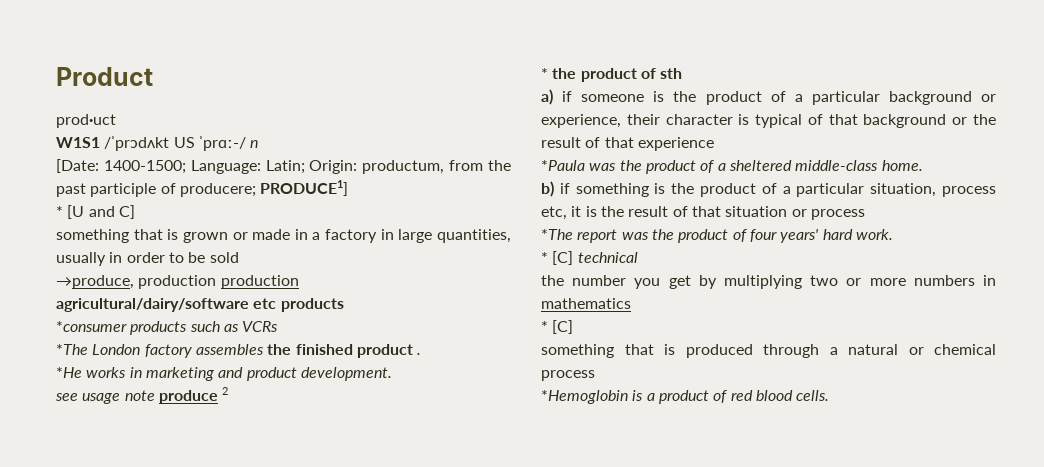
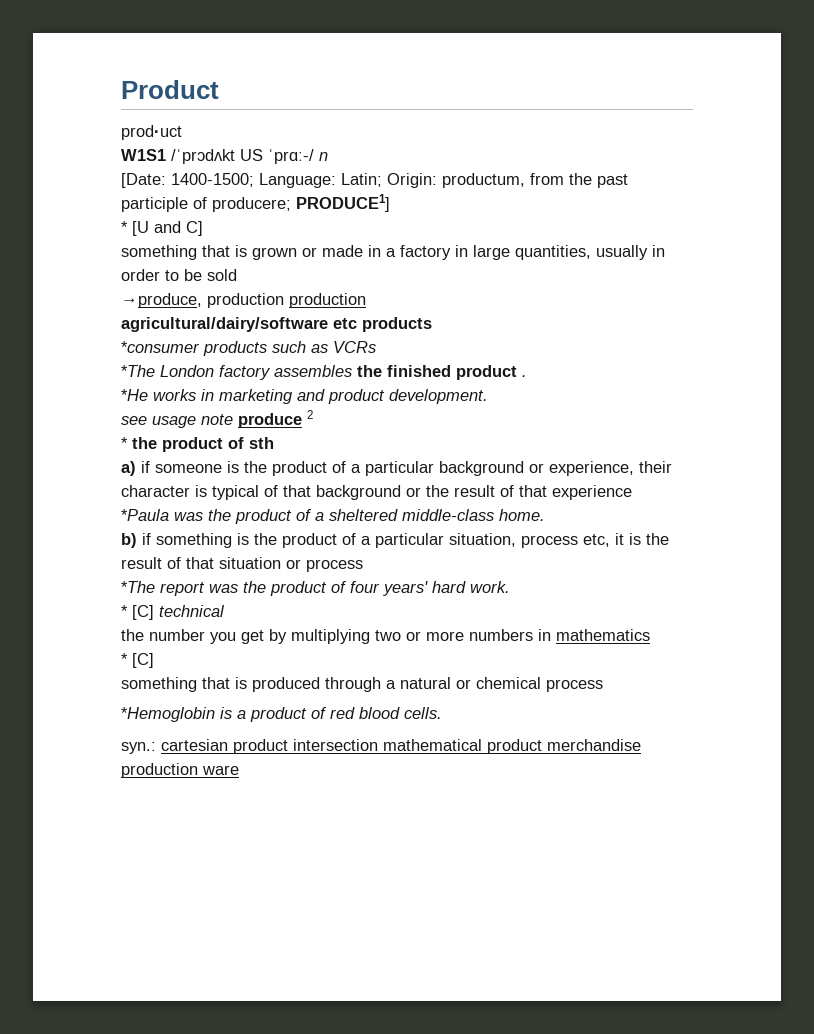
(830, 395) none -> [121,739,641,754] [121,763,239,778] // syn.: cartesian product intersection mathematical product merchandise production ware

